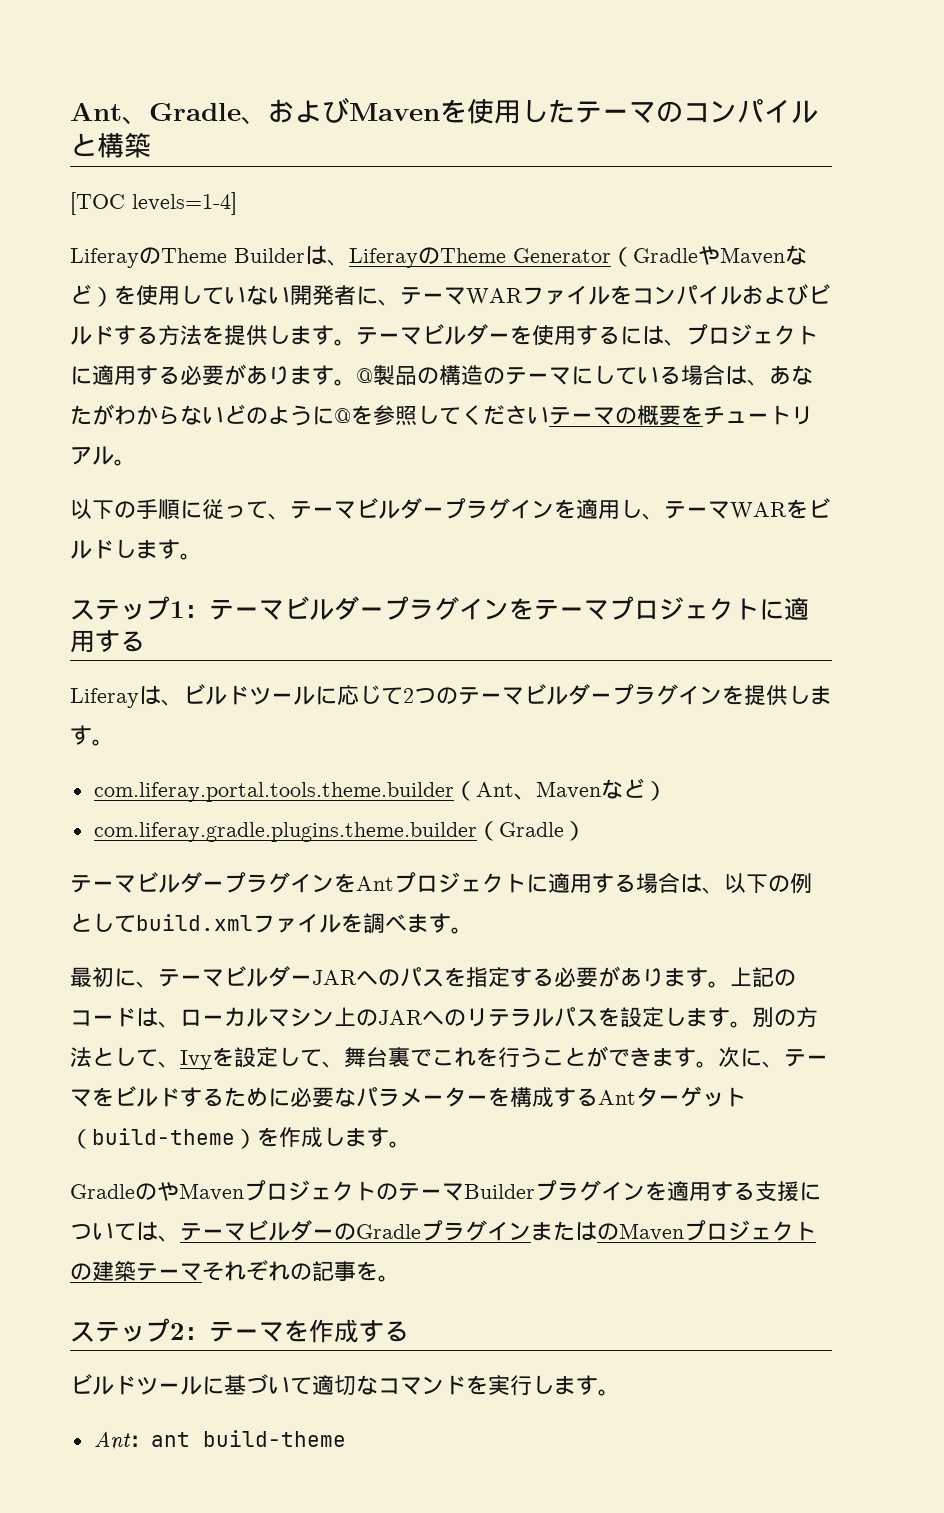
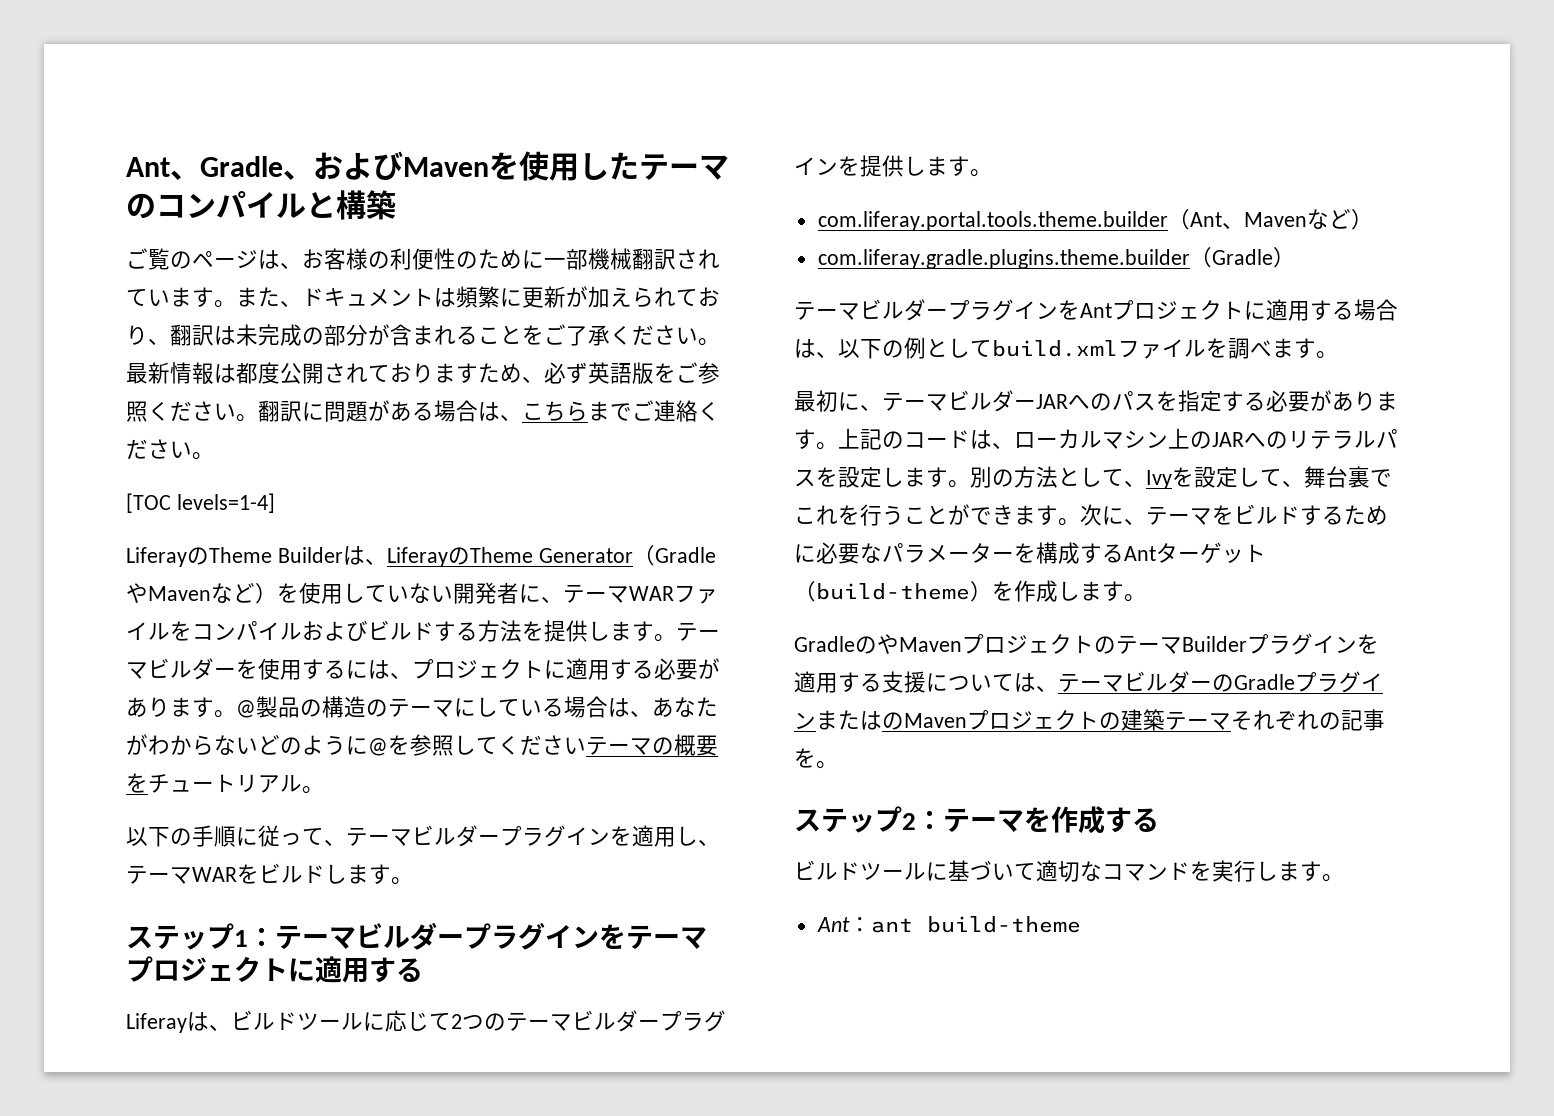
(151, 145) none -> [126,248,720,270] [126,286,720,308] [126,324,720,346] [126,362,720,385] [126,400,720,422] [126,439,214,460] // ご覧のページは、お客様の利便性のために一部機械翻訳されています。また、ドキュメントは頻繁に更新が加えられており、翻訳は未完成の部分が含まれることをご了承ください。最新情報は都度公開されておりますため、必ず英語版をご参照ください。翻訳に問題がある場合は、こちらまでご連絡ください。

